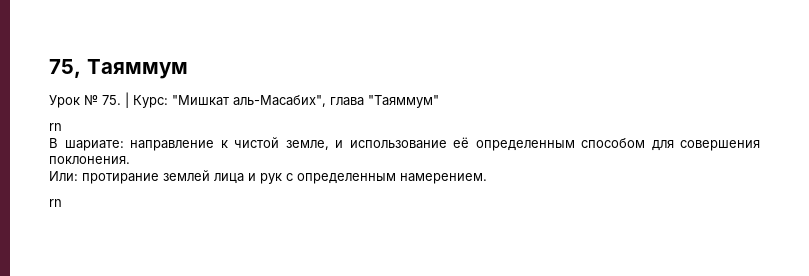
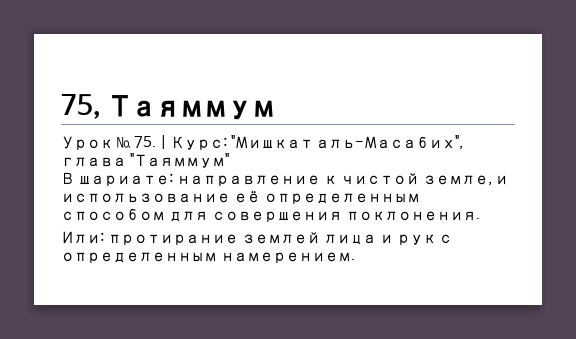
[49,123,62,131] // rn -> (229, 160) none
[49,199,62,207] // rn -> (355, 257) none

